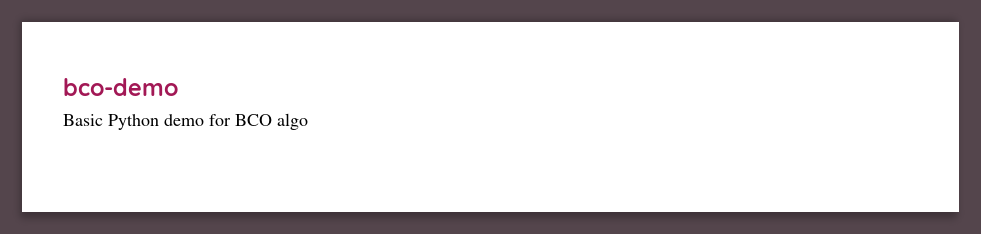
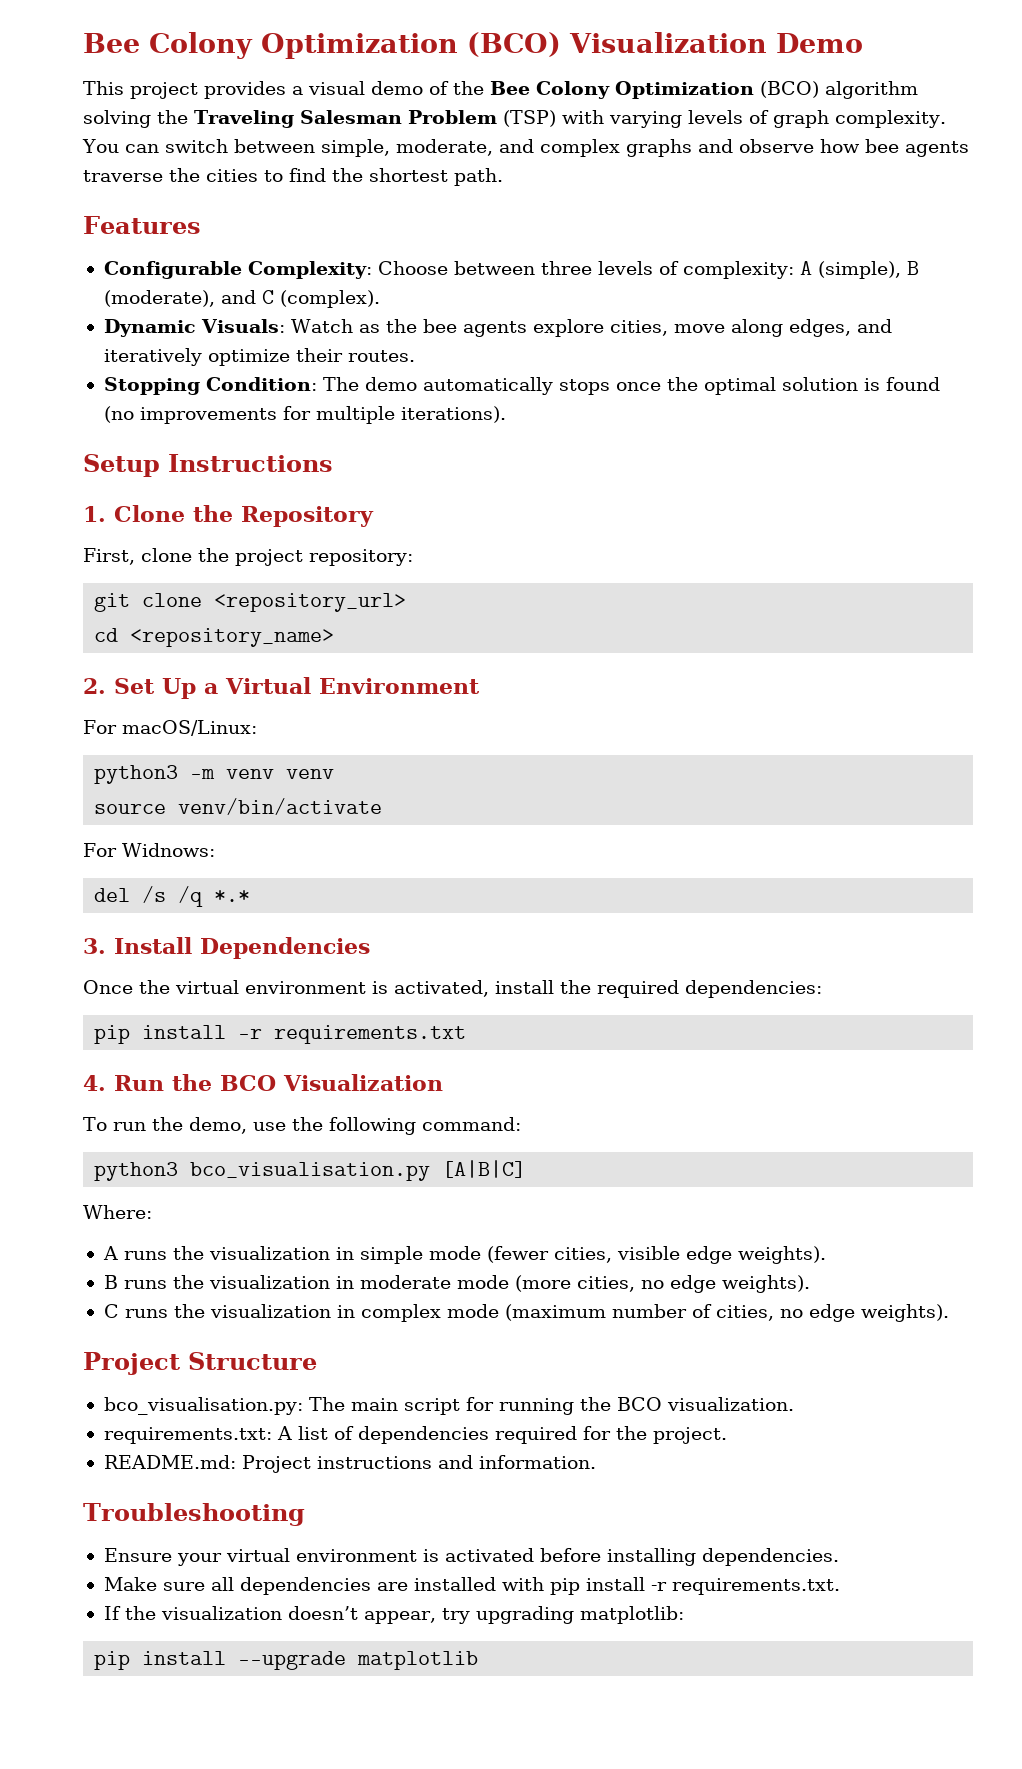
[63,78,178,96] [63,113,308,130] bco-demo // Basic Python demo for BCO algo -> [83,32,863,59] [83,81,918,99] [83,110,946,128] [82,139,969,157] [83,168,503,186] [83,216,201,234] [103,261,919,279] [103,290,380,308] [103,319,892,337] [103,348,415,366] [103,377,940,395] [103,406,506,424] [83,454,333,477] [83,505,374,527] [83,548,413,566] [94,593,407,612] [94,628,335,647] [83,677,480,699] [83,720,257,736] [94,765,335,784] [94,798,383,815] [83,843,215,857] [94,886,251,907] [83,937,370,959] [83,980,822,998] [94,1025,467,1044] [83,1074,443,1091] [83,1117,521,1135] [94,1160,527,1181] [83,1205,152,1219] [102,1246,826,1264] [103,1275,810,1293] [103,1304,949,1322] [83,1352,317,1375] [103,1397,794,1415] [103,1426,727,1444] [103,1455,596,1473] [83,1503,305,1526] [103,1548,839,1566] [103,1577,840,1595] [103,1606,684,1624] [94,1651,479,1670] Bee Colony Optimization (BCO) Visualization Demo // This project provides a visual demo of the Bee Colony Optimization (BCO) algorithm solving the Traveling Salesman Problem (TSP) with varying levels of graph complexity. You can switch between simple, moderate, and complex graphs and observe how bee agents traverse the cities to find the shortest path. // Features // Configurable Complexity: Choose between three levels of complexity: A (simple), B (moderate), and C (complex). // Dynamic Visuals: Watch as the bee agents explore cities, move along edges, and iteratively optimize their routes. // Stopping Condition: The demo automatically stops once the optimal solution is found (no improvements for multiple iterations). // Setup Instructions // 1. Clone the Repository // First, clone the project repository: // git clone <repository_url> // cd <repository_name> // 2. Set Up a Virtual Environment // For macOS/Linux: // python3 -m venv venv // source venv/bin/activate // For Widnows: // del /s /q *.* // 3. Install Dependencies // Once the virtual environment is activated, install the required dependencies: // pip install -r requirements.txt // 4. Run the BCO Visualization // To run the demo, use the following command: // python3 bco_visualisation.py [A|B|C] // Where: // A runs the visualization in simple mode (fewer cities, visible edge weights). // B runs the visualization in moderate mode (more cities, no edge weights). // C runs the visualization in complex mode (maximum number of cities, no edge weights). // Project Structure // bco_visualisation.py: The main script for running the BCO visualization. // requirements.txt: A list of dependencies required for the project. // README.md: Project instructions and information. // Troubleshooting // Ensure your virtual environment is activated before installing dependencies. // Make sure all dependencies are installed with pip install -r requirements.txt. // If the visualization doesn’t appear, try upgrading matplotlib: // pip install --upgrade matplotlib

